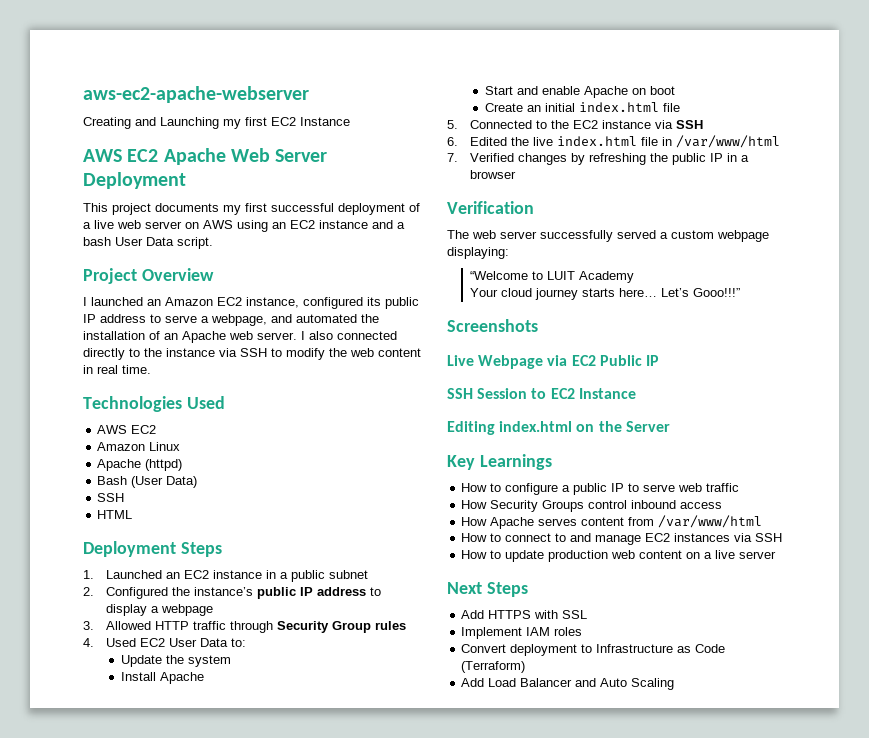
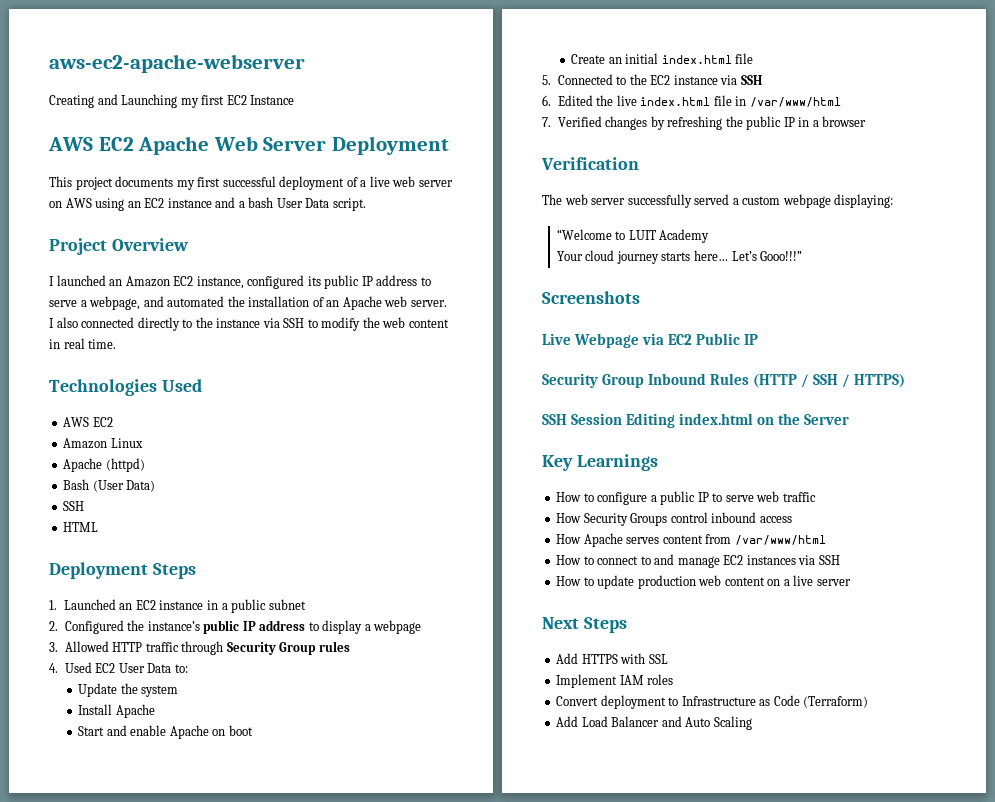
(659, 360) none -> [542,373,906,388] // Security Group Inbound Rules (HTTP / SSH / HTTPS)
[531,388,636,399] to EC2 Instance // -> (623, 419) none

